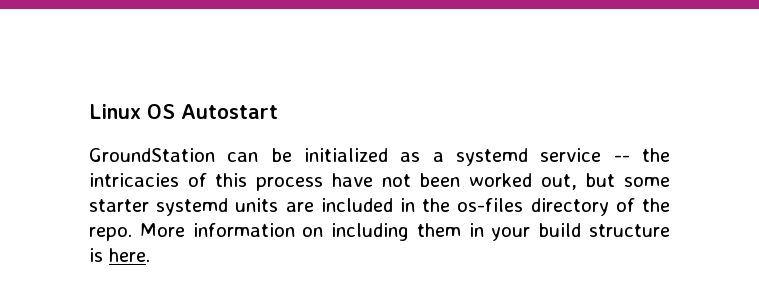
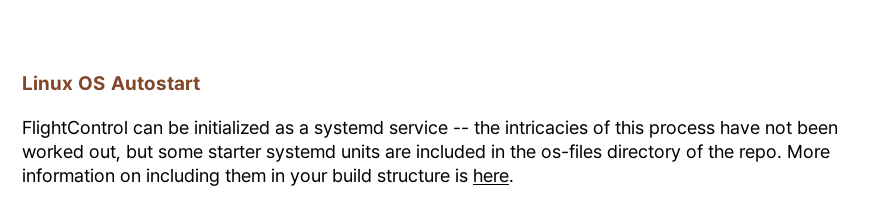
[89,148,215,162] GroundStation -> [22,120,128,138] FlightControl

